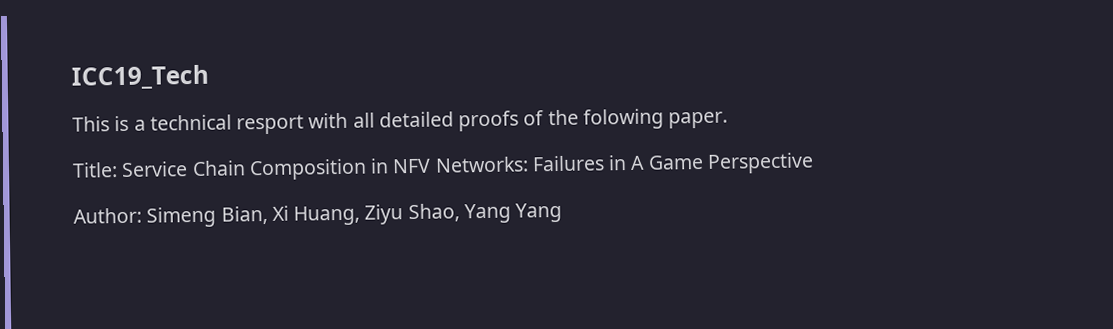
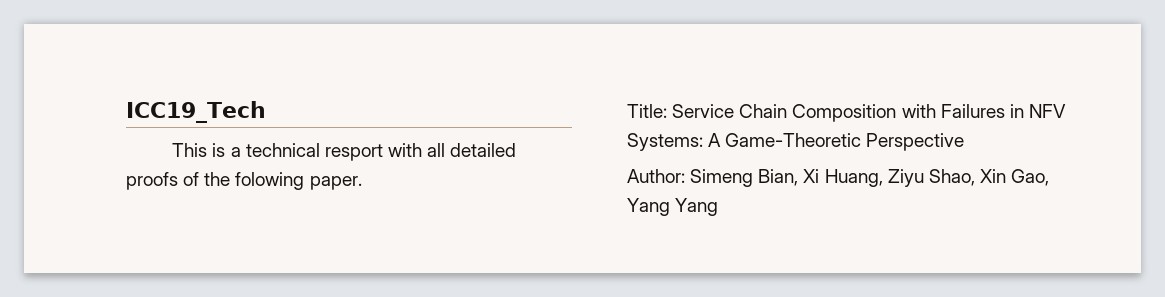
[370,154,704,174] in NFV Networks: Failures in A Game -> [901,104,1066,118] [627,133,862,151] with Failures in NFV Systems: A Game-Theoretic
(460, 213) none -> [979,169,1050,186] Xin Gao,

